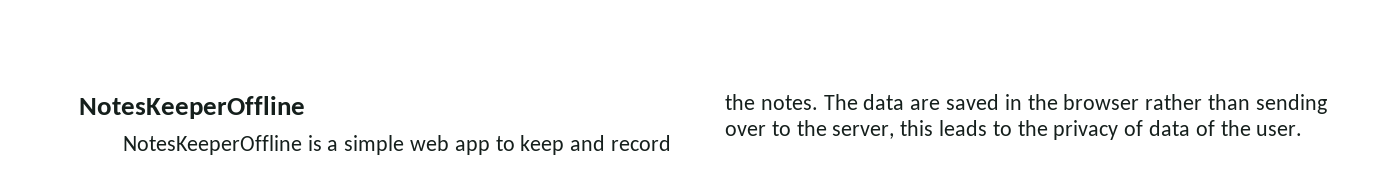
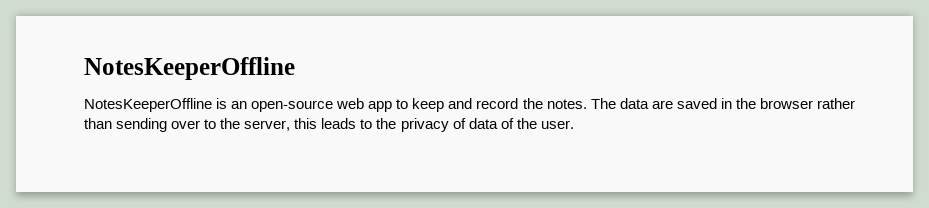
[327,135,405,155] a simple -> [231,100,334,112] an open-source

